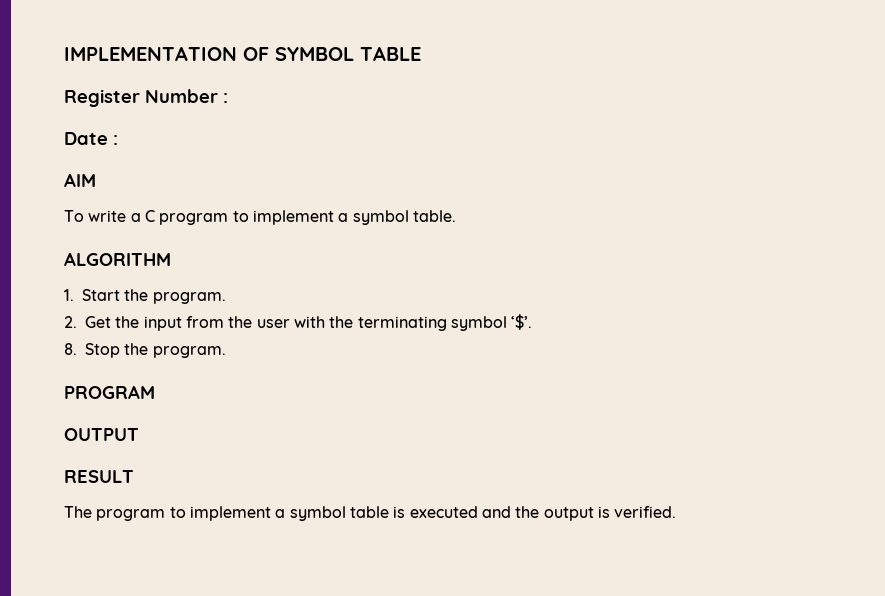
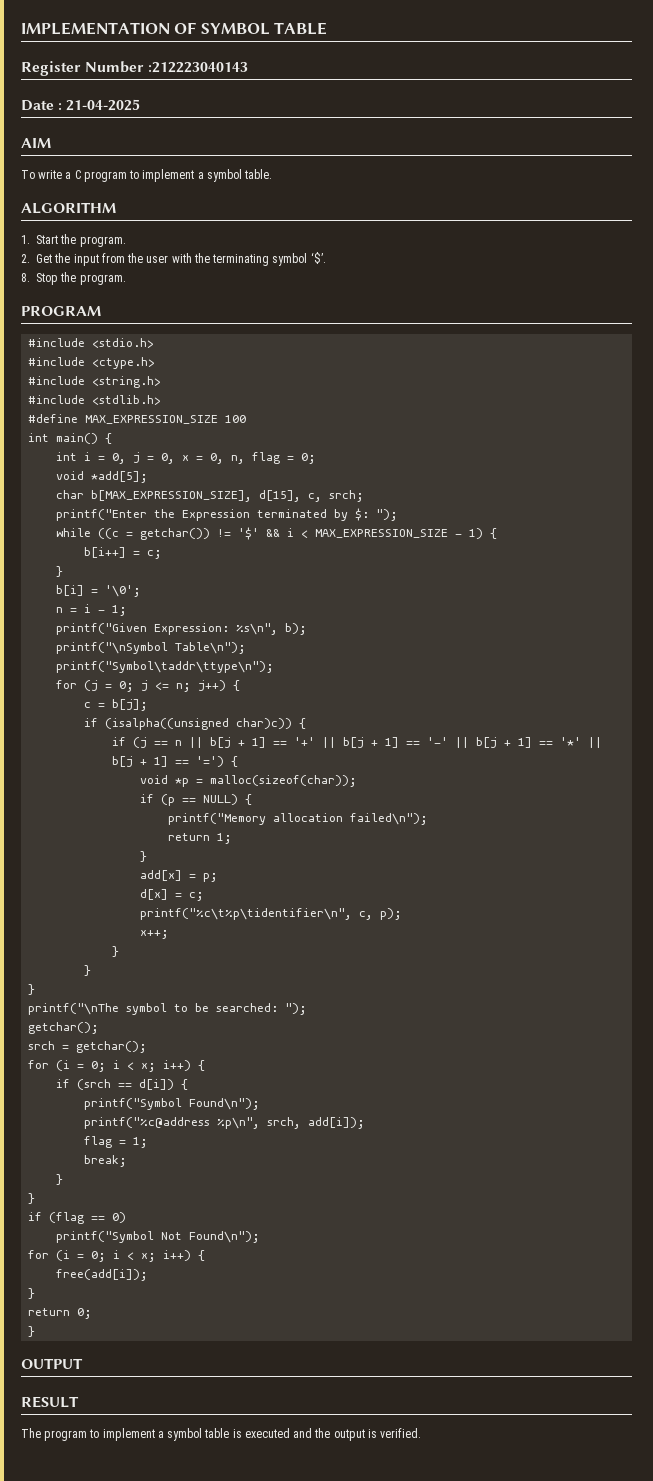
[223,93,228,103] : -> [148,62,249,73] :212223040143
(118, 140) none -> [66,99,141,111] 21-04-2025
(155, 392) none -> [28,338,155,348] [28,357,156,369] [28,376,162,388] [28,395,162,405] [28,414,247,424] [28,433,113,444] [56,452,317,464] [56,471,149,483] [56,490,365,502] [56,508,399,521] [56,527,498,540] [84,547,163,559] [56,566,64,577] [56,585,142,597] [56,604,128,616] [56,623,308,635] [56,642,247,654] [56,661,275,673] [56,680,241,692] [84,699,149,711] [84,718,307,730] [112,737,603,748] [112,756,239,767] [140,775,358,787] [140,794,253,806] [168,813,429,825] [168,833,233,844] [140,851,148,862] [140,870,219,882] [140,889,205,901] [140,908,403,920] [140,930,170,939] [112,946,120,957] [84,965,92,976] [28,984,36,995] [28,1003,308,1015] [28,1022,100,1034] [28,1041,148,1053] [28,1060,206,1072] [56,1079,189,1090] [84,1098,261,1110] [84,1117,366,1129] [84,1136,149,1148] [84,1155,128,1167] [56,1174,64,1185] [28,1193,36,1204] [28,1212,127,1224] [56,1231,261,1243] [28,1250,206,1262] [56,1269,149,1281] [28,1288,36,1299] [28,1308,93,1319] [28,1326,36,1337] // #include <stdio.h> // #include <ctype.h> // #include <string.h> // #include <stdlib.h> // #define MAX_EXPRESSION_SIZE 100 // int main() { // int i = 0, j = 0, x = 0, n, flag = 0; // void *add[5]; // char b[MAX_EXPRESSION_SIZE], d[15], c, srch; // printf("Enter the Expression terminated by $: "); // while ((c = getchar()) != '$' && i < MAX_EXPRESSION_SIZE - 1) { // b[i++] = c; // } // b[i] = '\0'; // n = i - 1; // printf("Given Expression: %s\n", b); // printf("\nSymbol Table\n"); // printf("Symbol\taddr\ttype\n"); // for (j = 0; j <= n; j++) { // c = b[j]; // if (isalpha((unsigned char)c)) { // if (j == n || b[j + 1] == '+' || b[j + 1] == '-' || b[j + 1] == '*' || b[j + 1] == '=') { // void *p = malloc(sizeof(char)); // if (p == NULL) { // printf("Memory allocation failed\n"); // return 1; // } // add[x] = p; // d[x] = c; // printf("%c\t%p\tidentifier\n", c, p); // x++; // } // } // } // printf("\nThe symbol to be searched: "); // getchar(); // srch = getchar(); // for (i = 0; i < x; i++) { // if (srch == d[i]) { // printf("Symbol Found\n"); // printf("%c@address %p\n", srch, add[i]); // flag = 1; // break; // } // } // if (flag == 0) // printf("Symbol Not Found\n"); // for (i = 0; i < x; i++) { // free(add[i]); // } // return 0; // }

